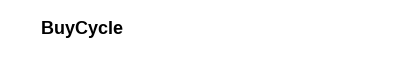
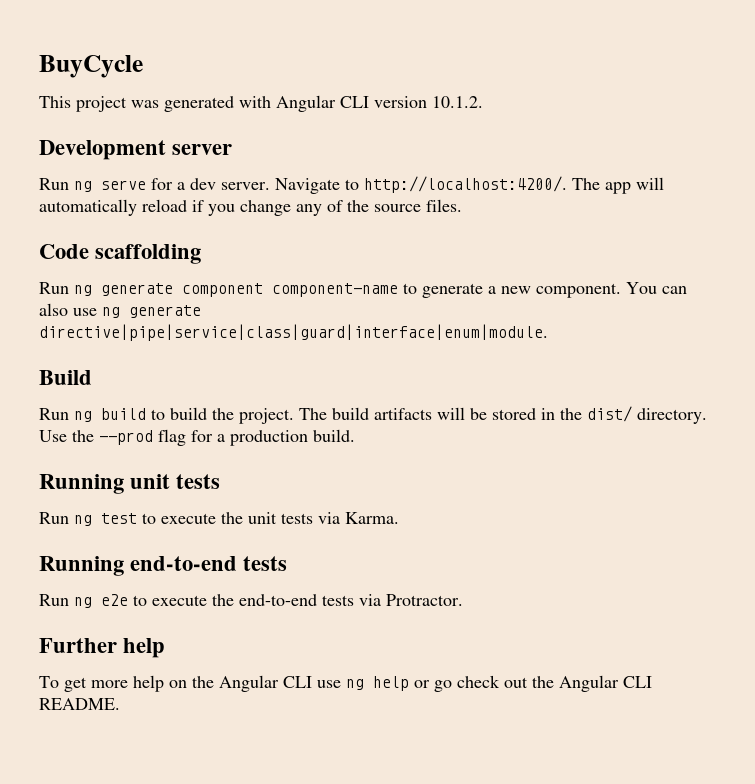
(123, 29) none -> [39,95,483,112] [39,140,233,160] [39,176,664,194] [39,199,462,216] [39,244,202,264] [39,282,687,298] [39,303,201,318] [39,324,548,341] [39,370,92,385] [39,406,707,424] [39,429,355,446] [39,474,221,494] [39,512,399,526] [39,556,288,576] [39,594,463,608] [39,638,166,658] [39,675,652,692] [39,698,120,710] // This project was generated with Angular CLI version 10.1.2. // Development server // Run ng serve for a dev server. Navigate to http://localhost:4200/. The app will automatically reload if you change any of the source files. // Code scaffolding // Run ng generate component component-name to generate a new component. You can also use ng generate directive|pipe|service|class|guard|interface|enum|module. // Build // Run ng build to build the project. The build artifacts will be stored in the dist/ directory. Use the --prod flag for a production build. // Running unit tests // Run ng test to execute the unit tests via Karma. // Running end-to-end tests // Run ng e2e to execute the end-to-end tests via Protractor. // Further help // To get more help on the Angular CLI use ng help or go check out the Angular CLI README.

